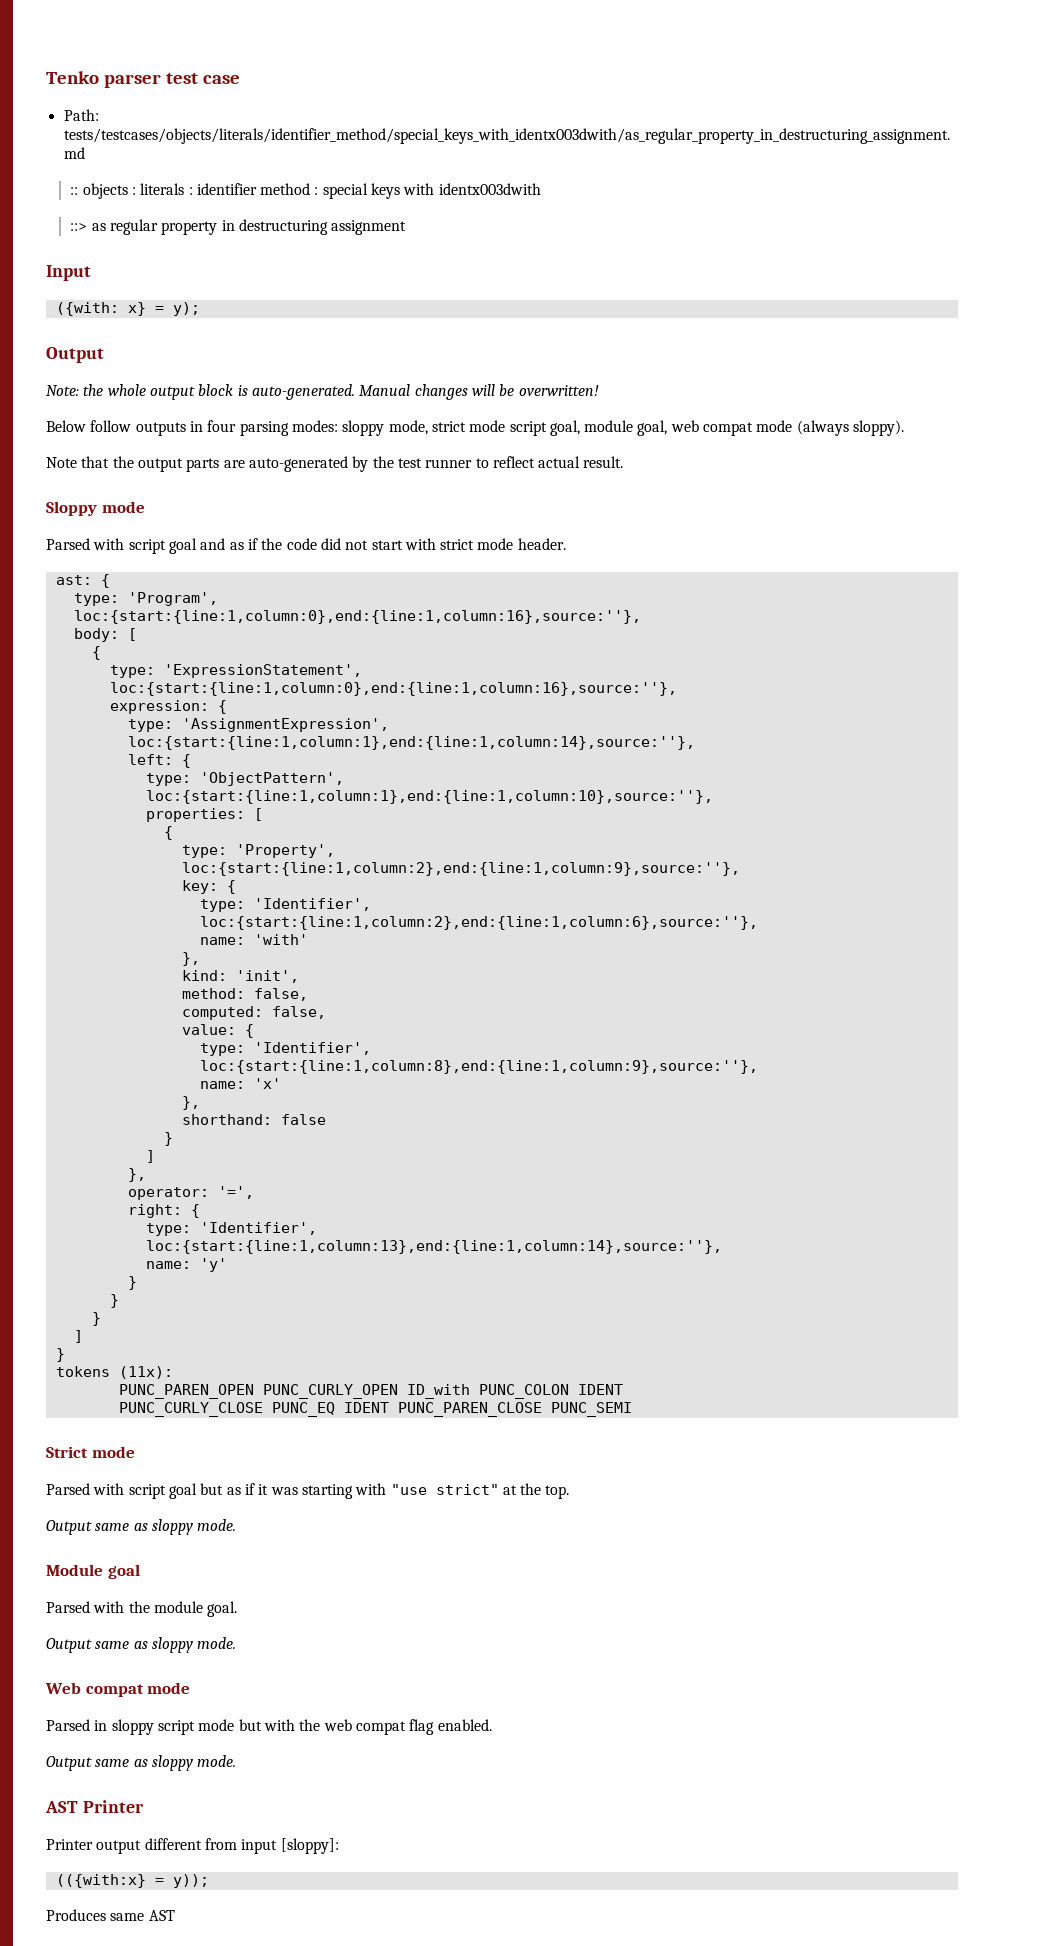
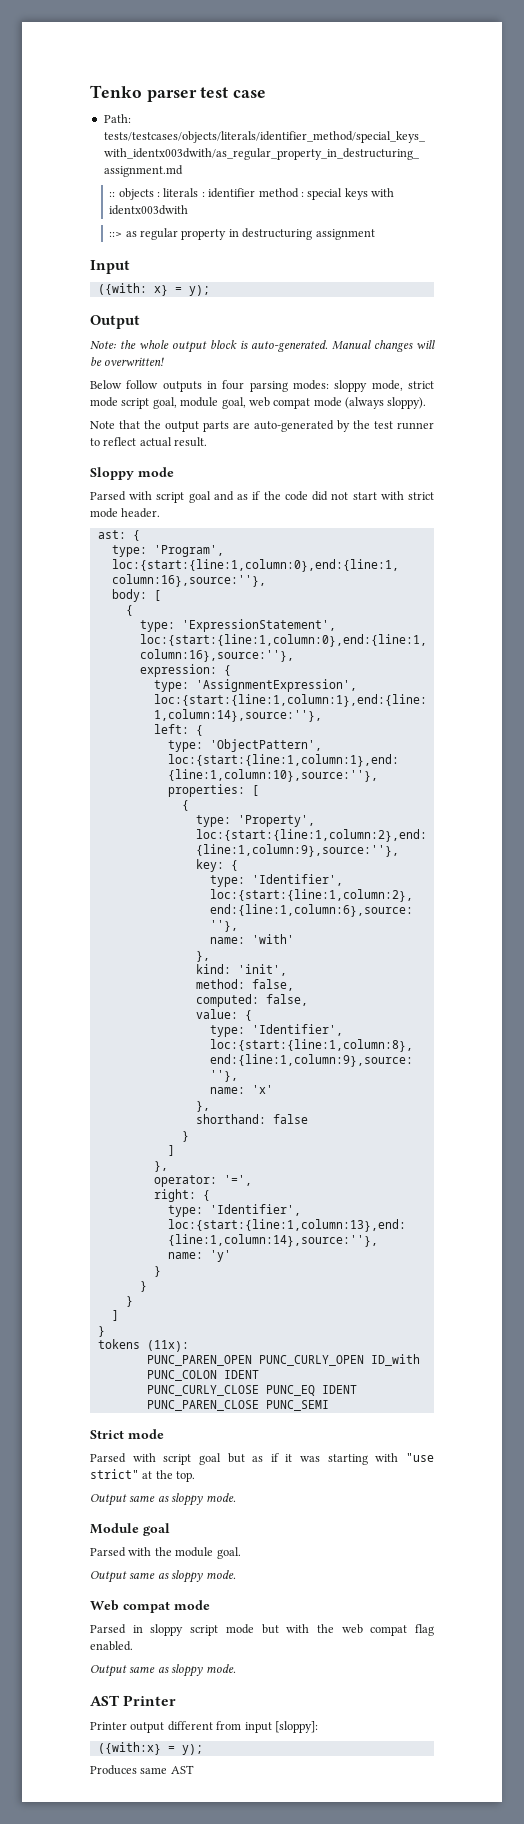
[55,1874,209,1888] (({with:x} = y)); -> [97,1742,203,1755] ({with:x} = y);

